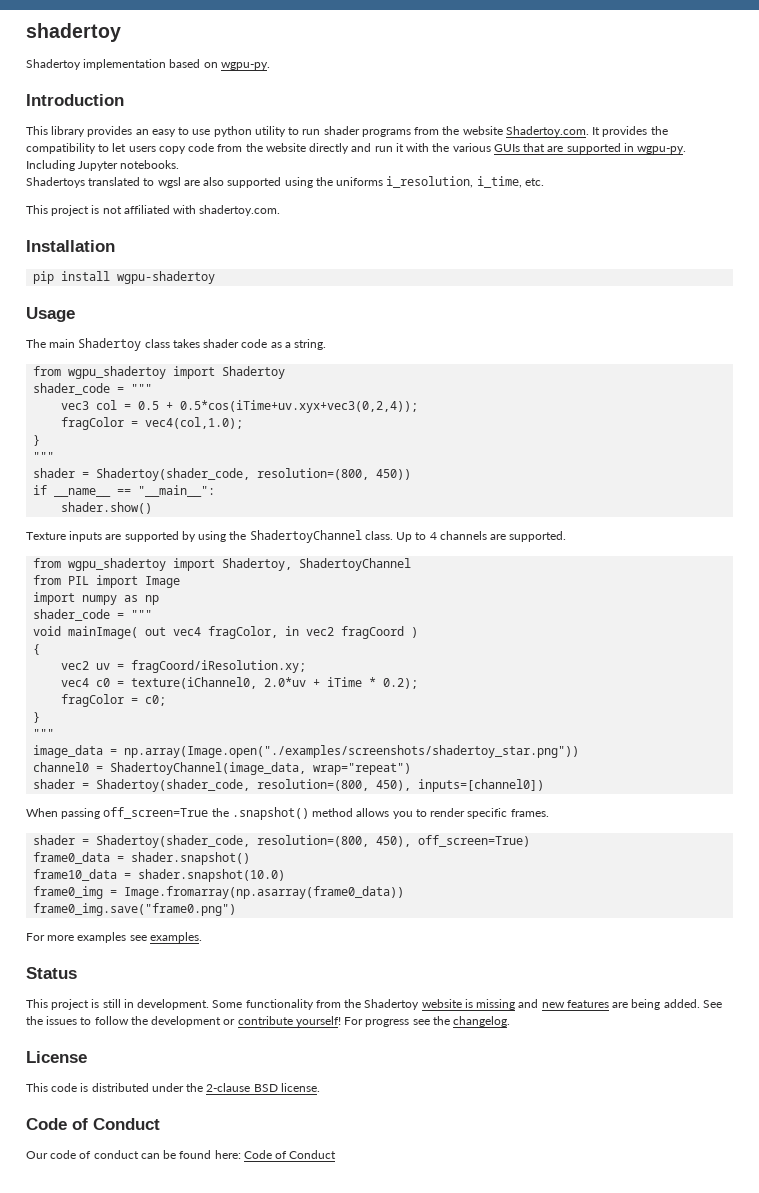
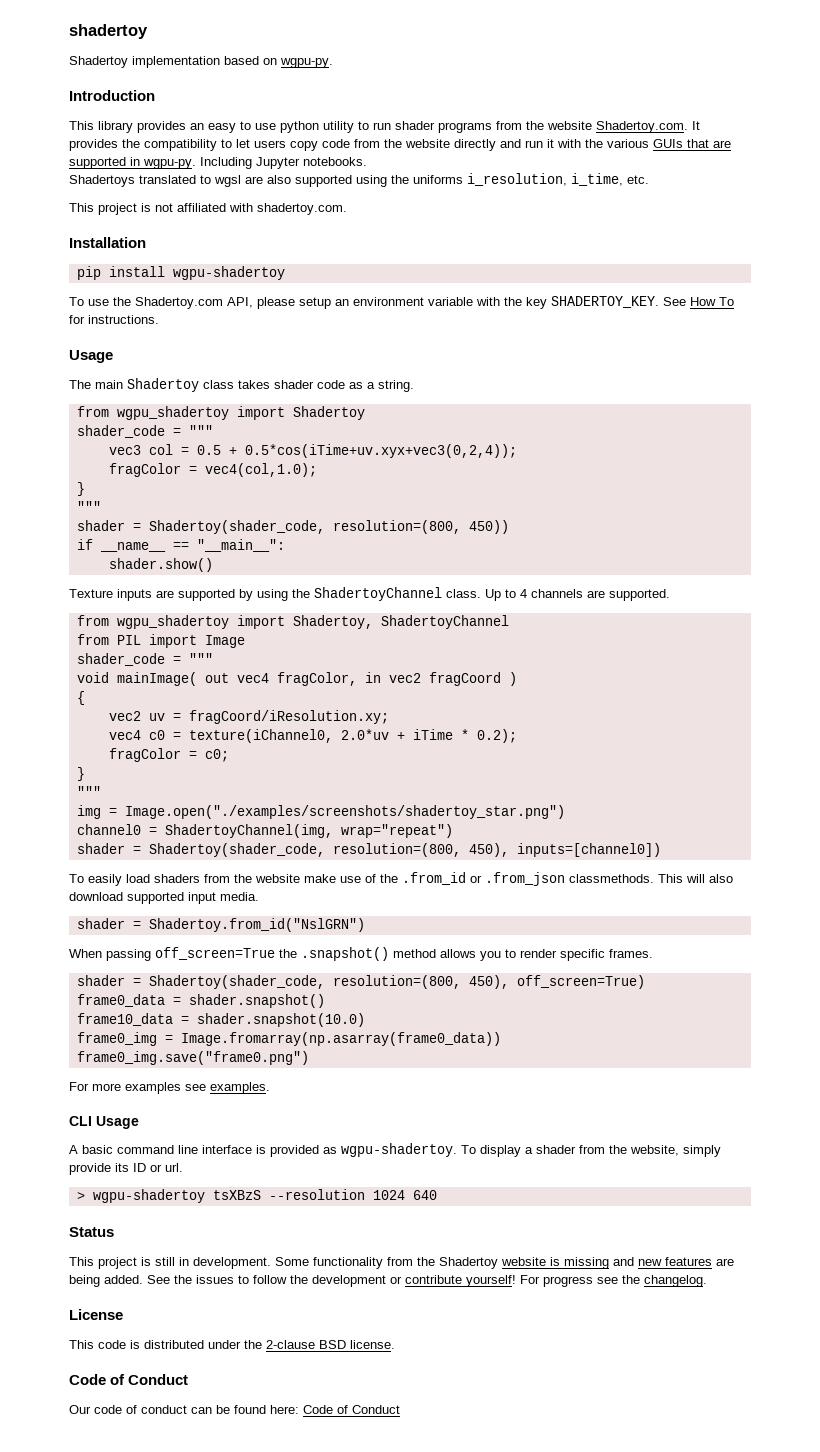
(216, 277) none -> [69,296,734,309] [69,315,159,324] // To use the Shadertoy.com API, please setup an environment variable with the key SHADERTOY_KEY. See How To for instructions.
[33,592,160,605] // import numpy as np -> (245, 641) none
[33,745,580,758] image_data = np.array(Image.open("./examples/screenshots/shadertoy_star.png")) -> [76,805,565,819] img = Image.open("./examples/screenshots/shadertoy_star.png")
[110,762,307,775] ShadertoyChannel(image_data, -> [164,824,333,838] ShadertoyChannel(img,
(545, 785) none -> [69,872,733,886] [69,892,259,904] [76,918,365,932] // To easily load shaders from the website make use of the .from_id or .from_json classmethods. This will also download supported input media. // shader = Shadertoy.from_id("NslGRN")
(202, 937) none -> [69,1116,139,1129] [69,1143,721,1157] [69,1163,183,1175] [76,1189,437,1203] // CLI Usage // A basic command line interface is provided as wgpu-shadertoy. To display a shader from the website, simply provide its ID or url. // > wgpu-shadertoy tsXBzS --resolution 1024 640

